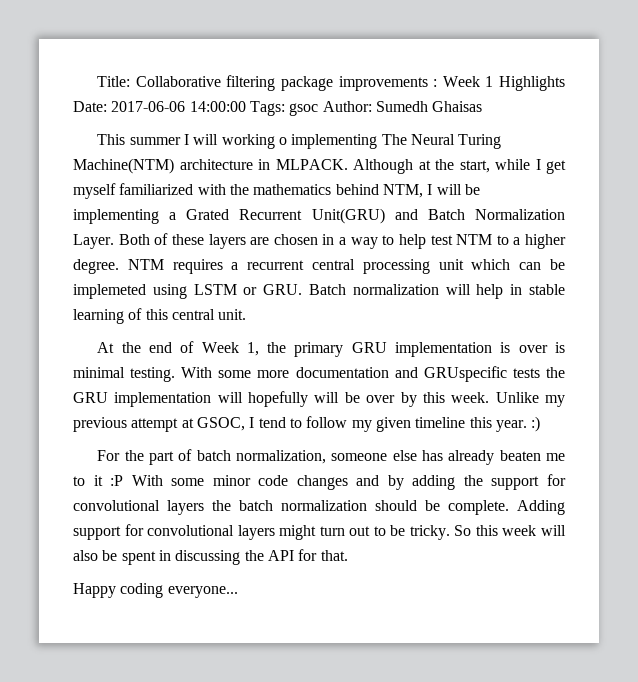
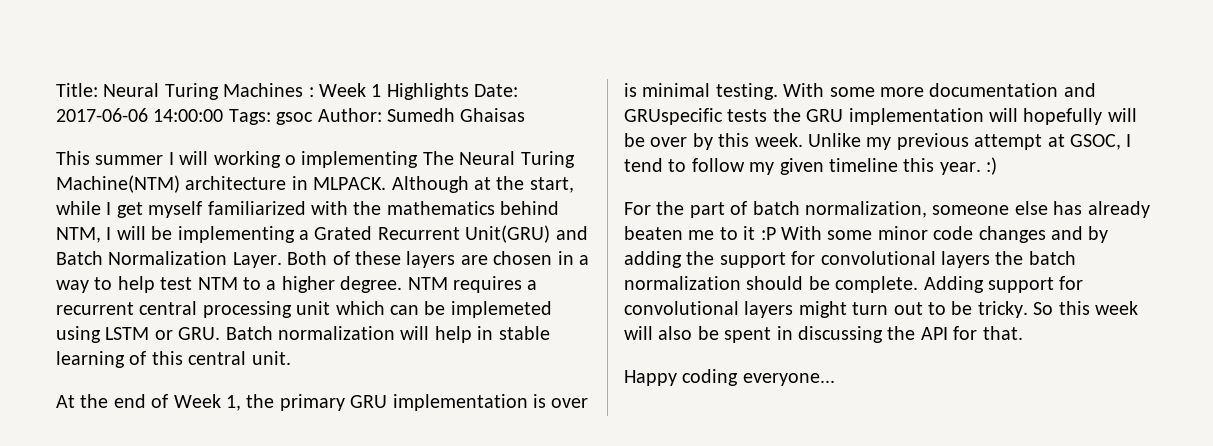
[135,75,428,91] Collaborative filtering package improvements -> [103,83,304,100] Neural Turing Machines

